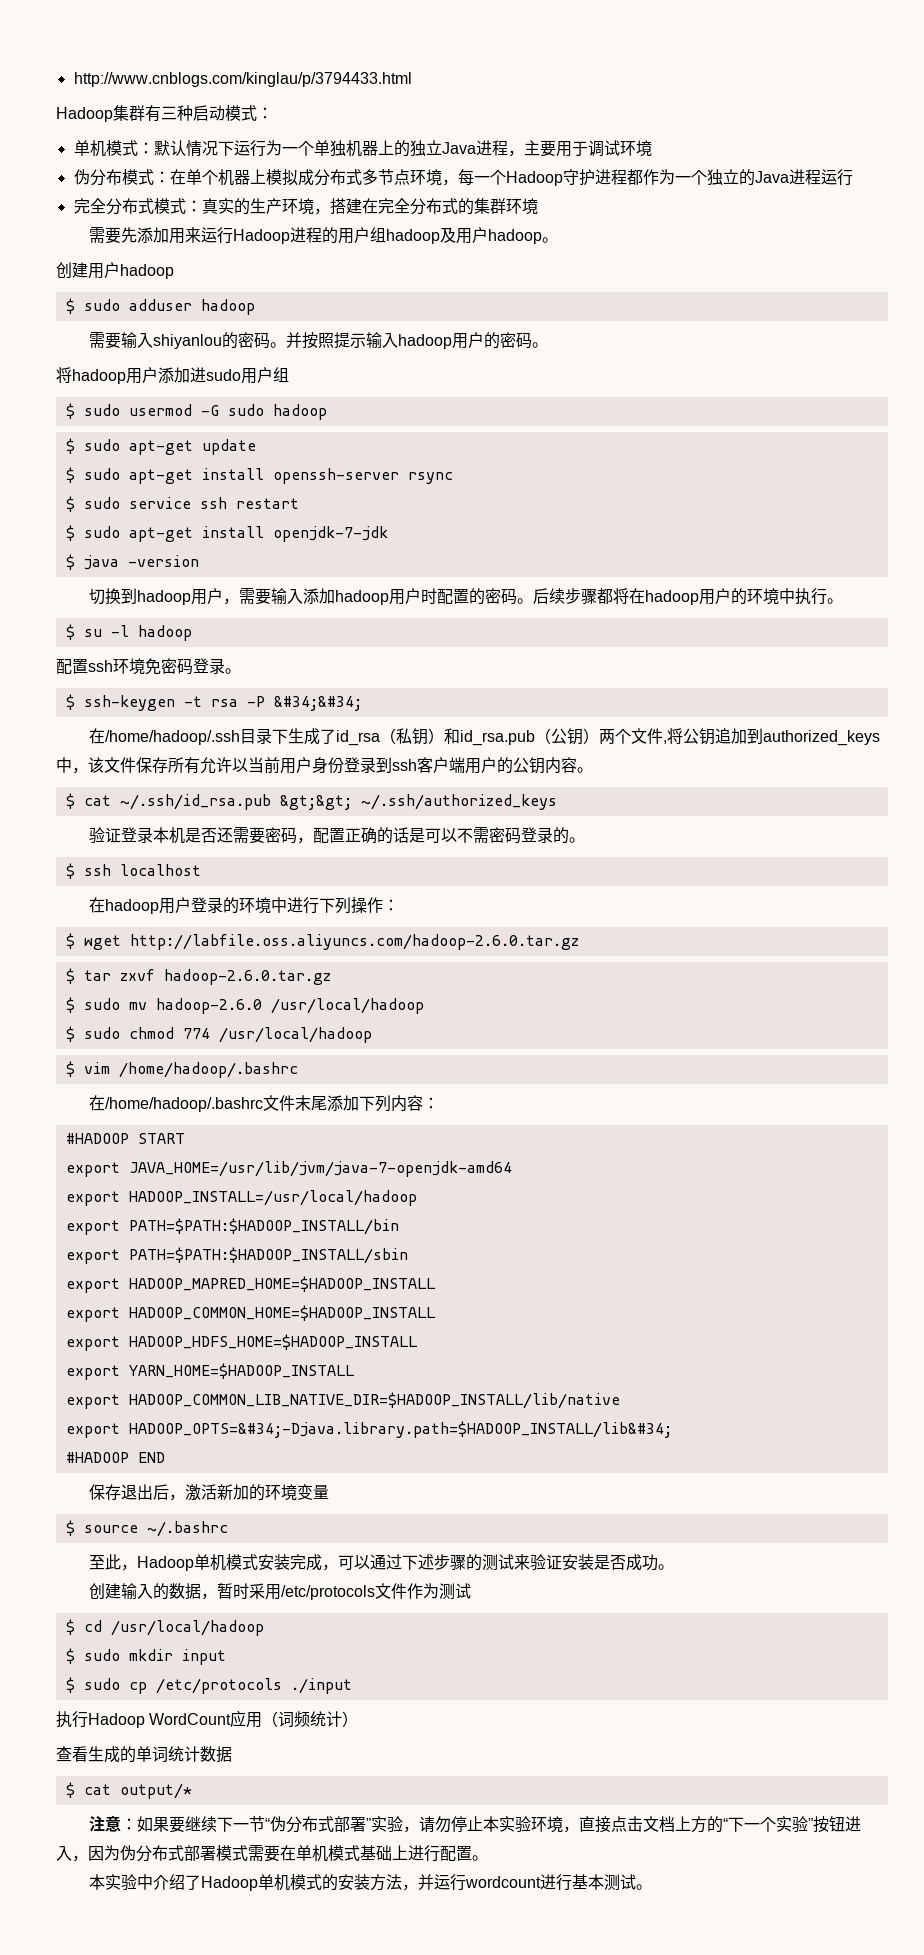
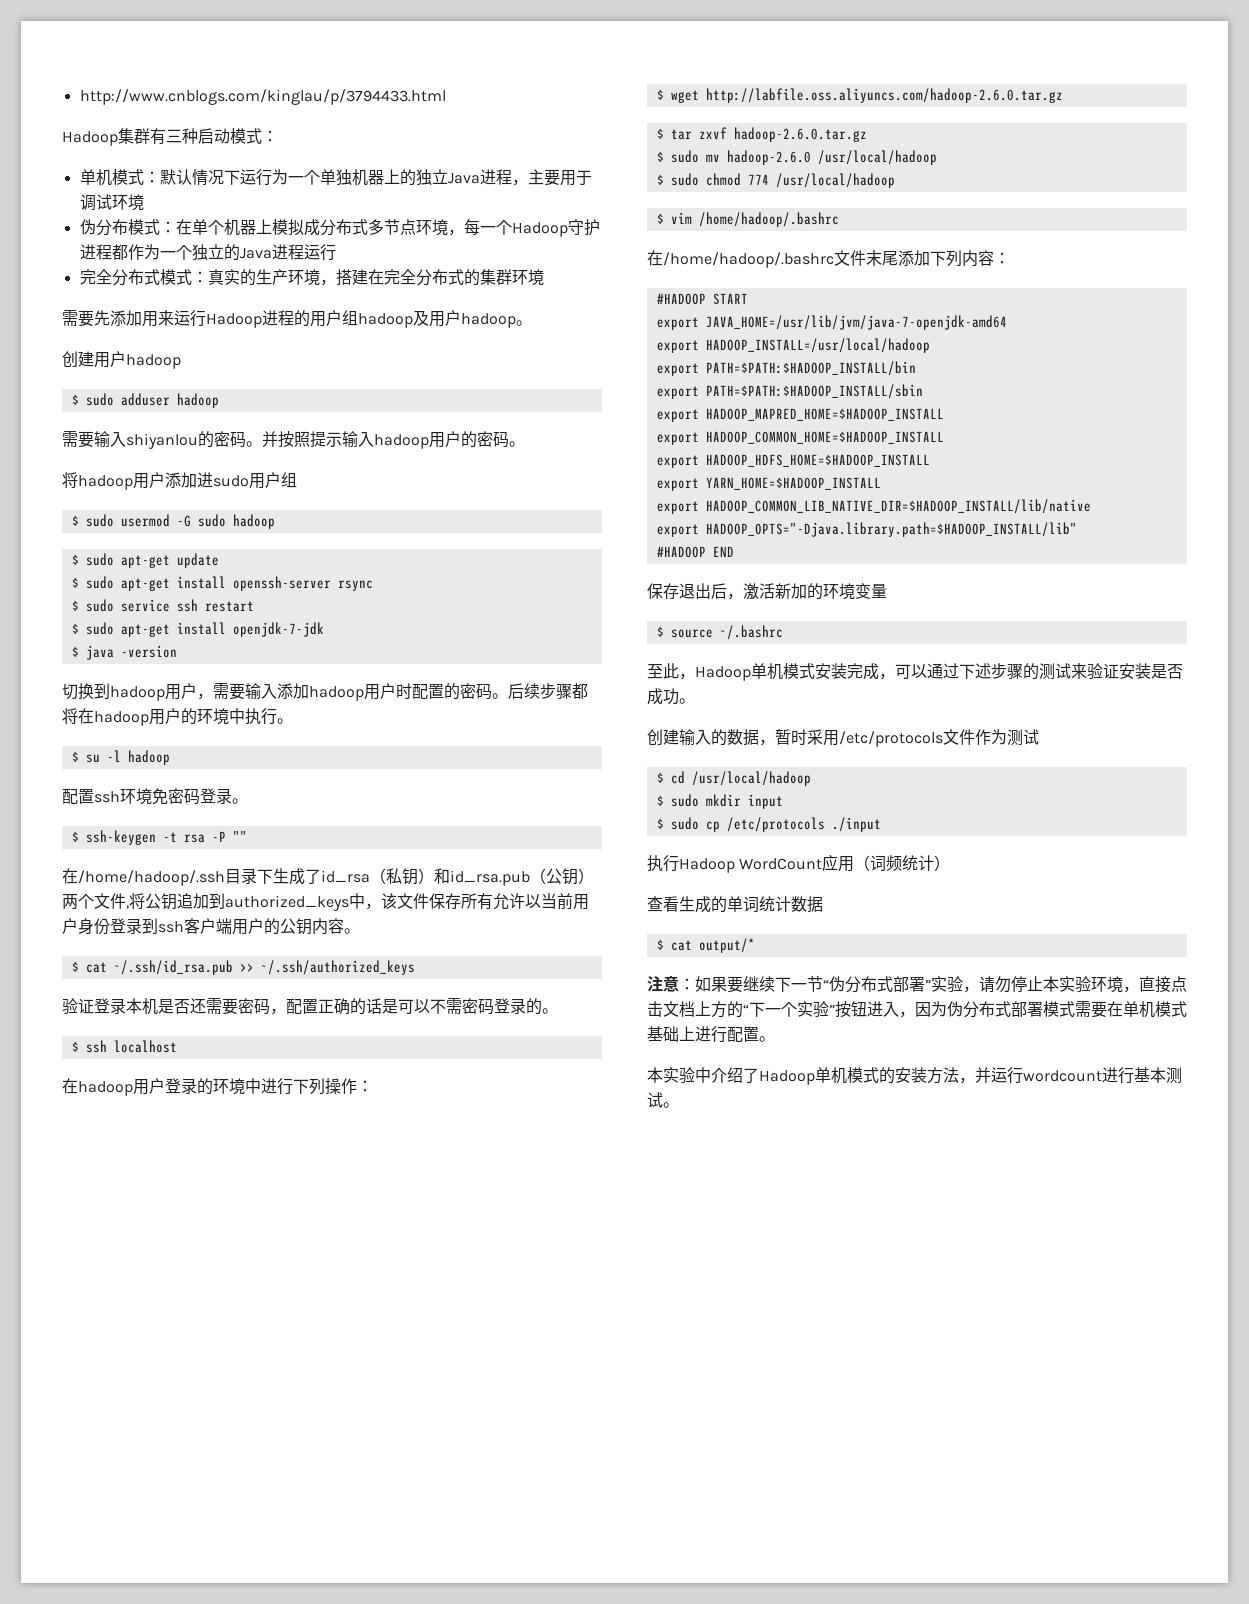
[273,696,362,711] &#34;&#34; -> [232,831,247,842] ""
[279,795,352,810] &gt;&gt; -> [239,963,254,972] >>
[128,1421,672,1438] HADOOP_OPTS=&#34;-Djava.library.path=$HADOOP_INSTALL/lib&#34; -> [705,522,1077,537] HADOOP_OPTS="-Djava.library.path=$HADOOP_INSTALL/lib"

